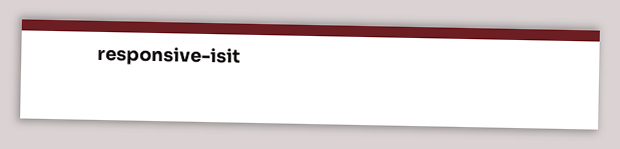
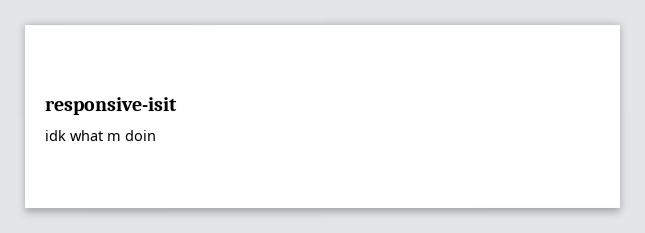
(241, 56) none -> [45,130,157,142] // idk what m doin

